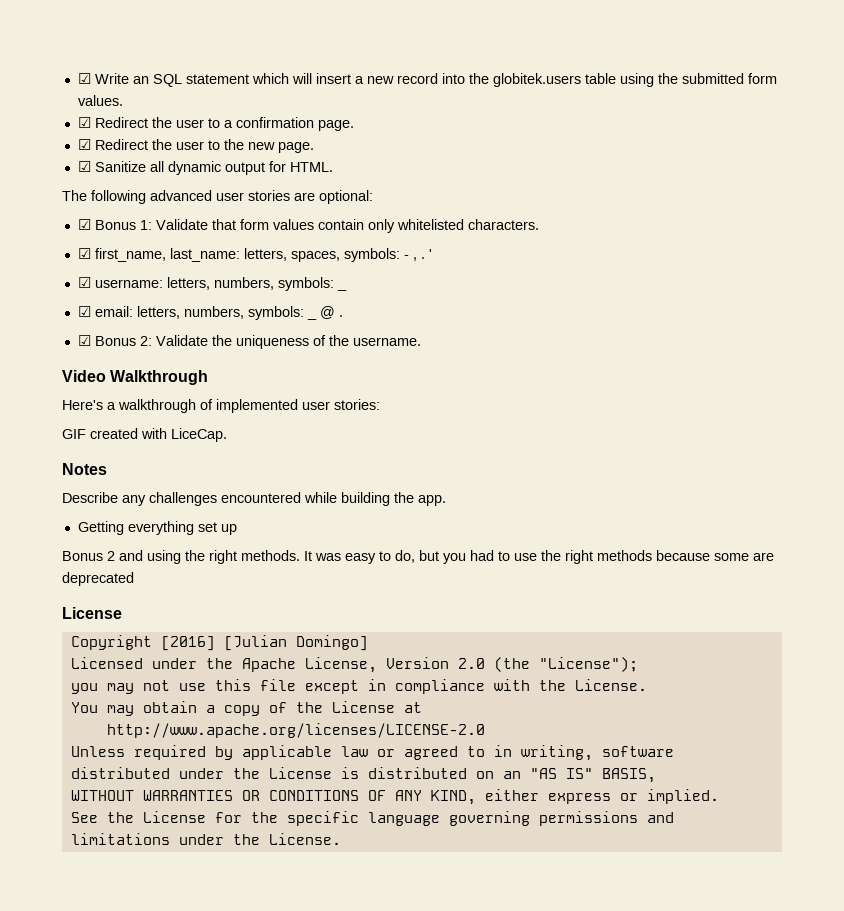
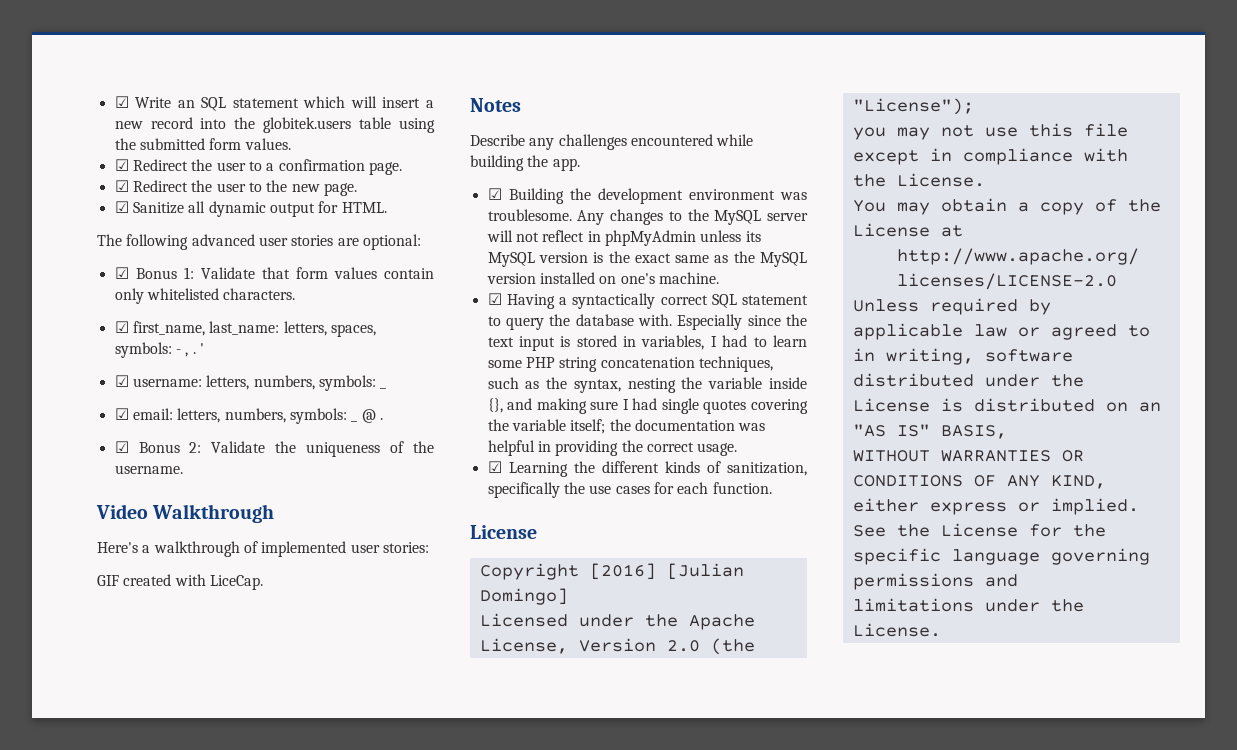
[77,521,237,535] [62,550,774,564] [62,572,134,586] Getting everything set up // Bonus 2 and using the right methods. It was easy to do, but you had to use the right methods because some are deprecated -> [487,188,807,204] [487,209,808,225] [486,230,761,246] [487,251,807,267] [486,272,719,284] [487,293,808,309] [487,314,807,330] [487,335,807,351] [487,356,773,372] [487,377,807,393] [487,398,808,414] [487,419,766,434] [487,440,738,456] [487,461,807,477] [487,482,772,498] ☑ Building the development environment was troublesome. Any changes to the MySQL server will not reflect in phpMyAdmin unless its MySQL version is the exact same as the MySQL version installed on one's machine. // ☑ Having a syntactically correct SQL statement to query the database with. Especially since the text input is stored in variables, I had to learn some PHP string concatenation techniques, such as the syntax, nesting the variable inside {}, and making sure I had single quotes covering the variable itself; the documentation was helpful in providing the correct usage. // ☑ Learning the different kinds of sanitization, specifically the use cases for each function.

